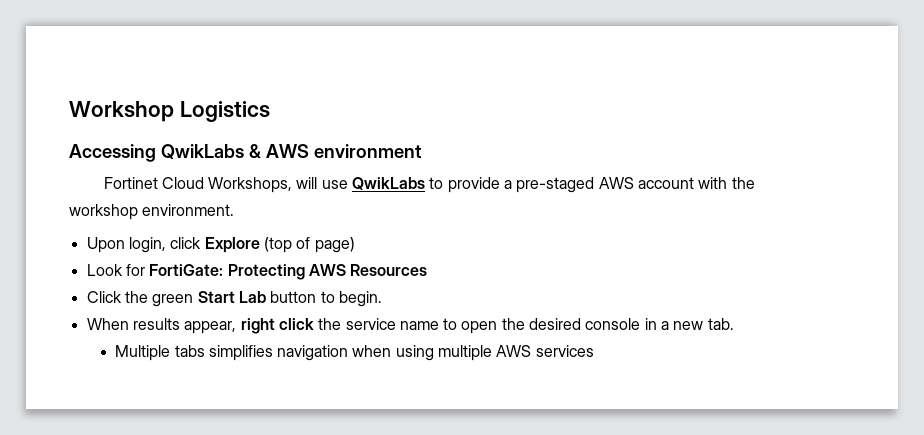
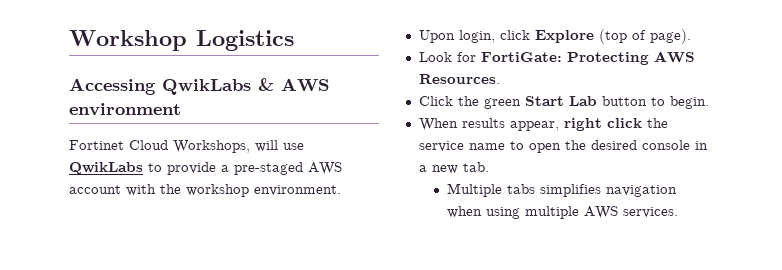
[314,237,355,253] page) -> [649,29,691,44] page).
[350,264,428,276] Resources -> [418,74,500,84] Resources.
[535,345,594,357] services -> [623,207,679,218] services.

